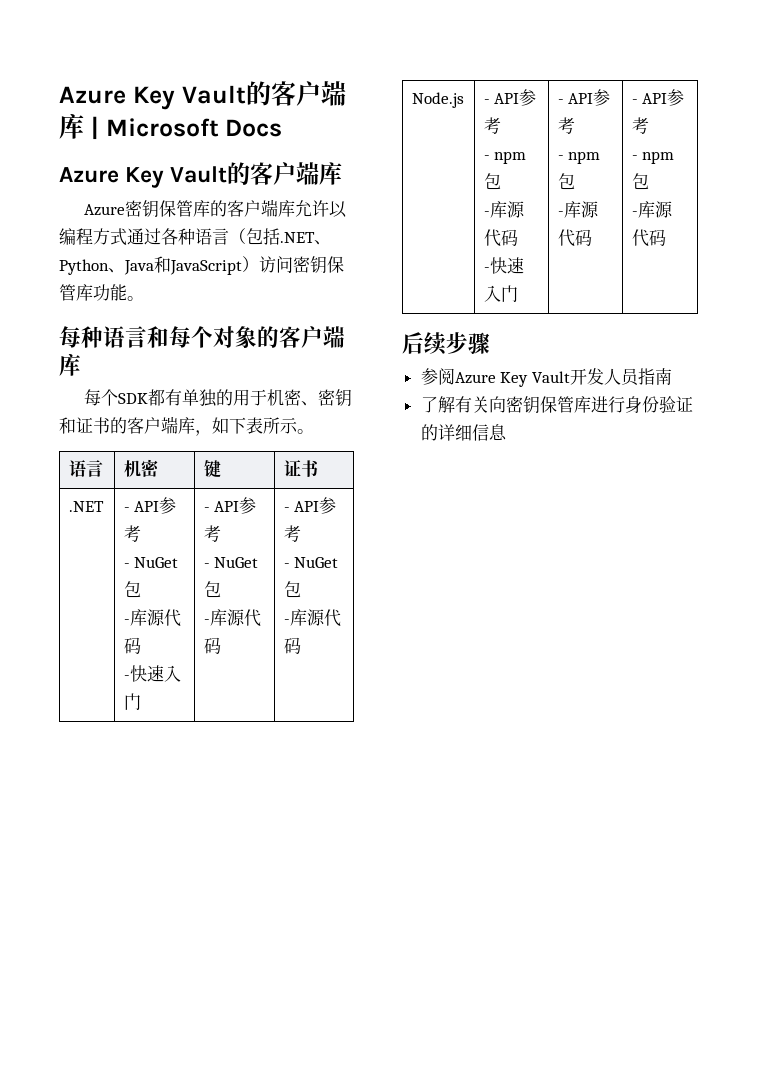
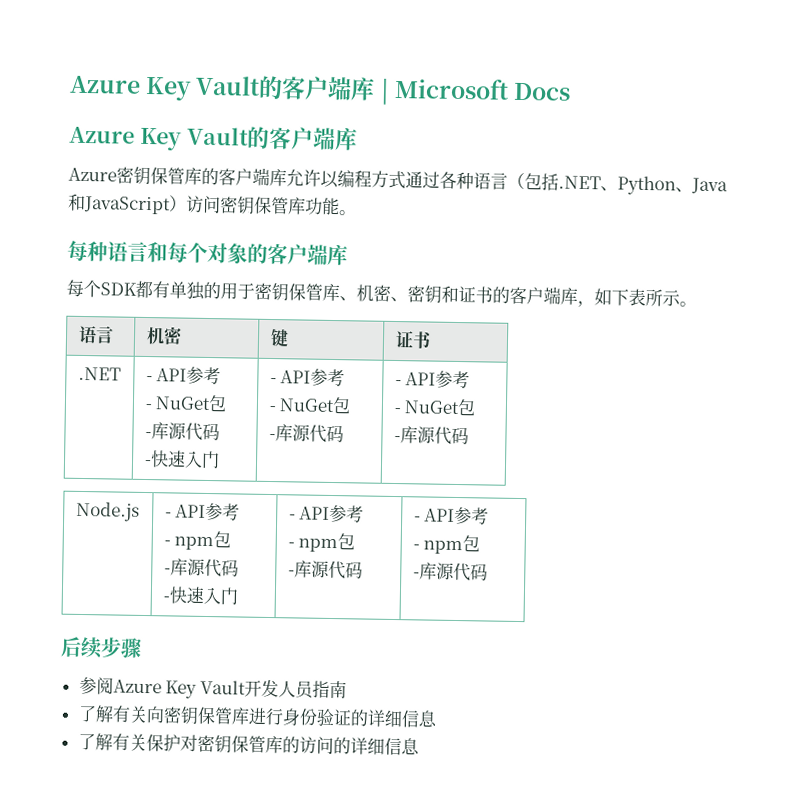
(267, 397) none -> [254,282,357,302] 密钥保管库、
(507, 432) none -> [77,732,420,756] // 了解有关保护对密钥保管库的访问的详细信息

